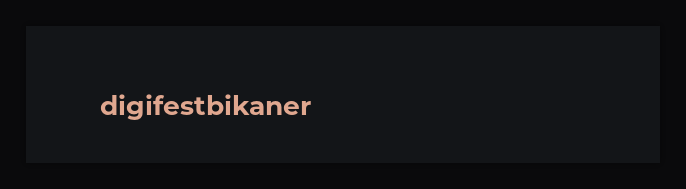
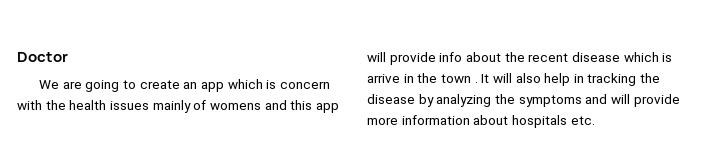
[100,94,311,120] digifestbikaner -> [17,52,68,62] [39,79,330,92] [17,100,339,113] [367,52,673,65] [367,73,661,86] [367,94,680,107] [367,115,595,128] Doctor // We are going to create an app which is concern with the health issues mainly of womens and this app will provide info about the recent disease which is arrive in the town . It will also help in tracking the disease by analyzing the symptoms and will provide more information about hospitals etc.

